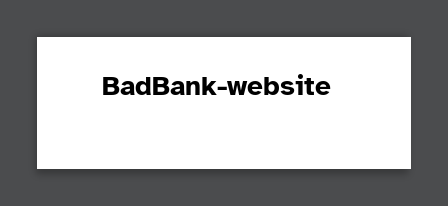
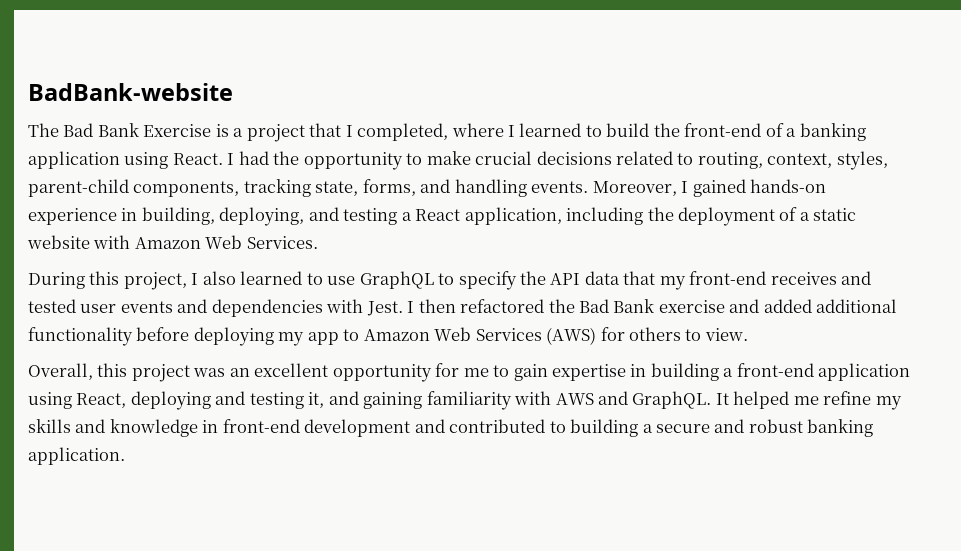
(331, 84) none -> [28,123,866,142] [28,151,888,170] [28,179,827,197] [28,207,857,226] [27,235,318,249] [28,271,872,290] [28,299,898,317] [28,327,748,346] [28,363,911,382] [28,391,902,410] [28,419,874,437] [28,447,125,465] // The Bad Bank Exercise is a project that I completed, where I learned to build the front-end of a banking application using React. I had the opportunity to make crucial decisions related to routing, context, styles, parent-child components, tracking state, forms, and handling events. Moreover, I gained hands-on experience in building, deploying, and testing a React application, including the deployment of a static website with Amazon Web Services. // During this project, I also learned to use GraphQL to specify the API data that my front-end receives and tested user events and dependencies with Jest. I then refactored the Bad Bank exercise and added additional functionality before deploying my app to Amazon Web Services (AWS) for others to view. // Overall, this project was an excellent opportunity for me to gain expertise in building a front-end application using React, deploying and testing it, and gaining familiarity with AWS and GraphQL. It helped me refine my skills and knowledge in front-end development and contributed to building a secure and robust banking application.

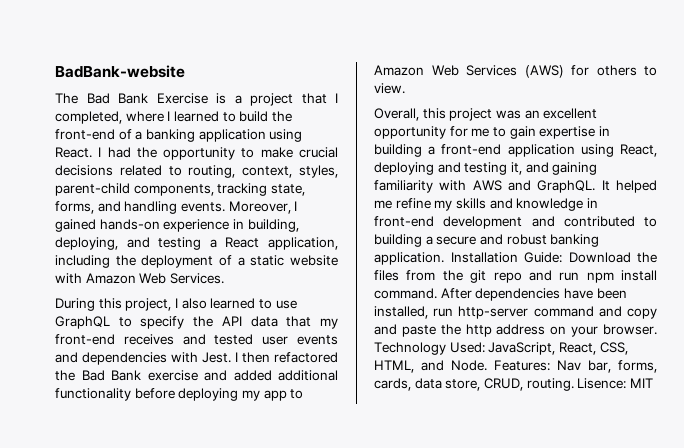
(125, 456) none -> [450,252,657,263] [374,270,657,283] [374,288,627,301] [374,306,657,319] [374,324,657,337] [374,342,628,355] [374,360,657,373] [374,378,653,391] Installation Guide: Download the files from the git repo and run npm install command. After dependencies have been installed, run http-server command and copy and paste the http address on your browser. Technology Used: JavaScript, React, CSS, HTML, and Node. Features: Nav bar, forms, cards, data store, CRUD, routing. Lisence: MIT

